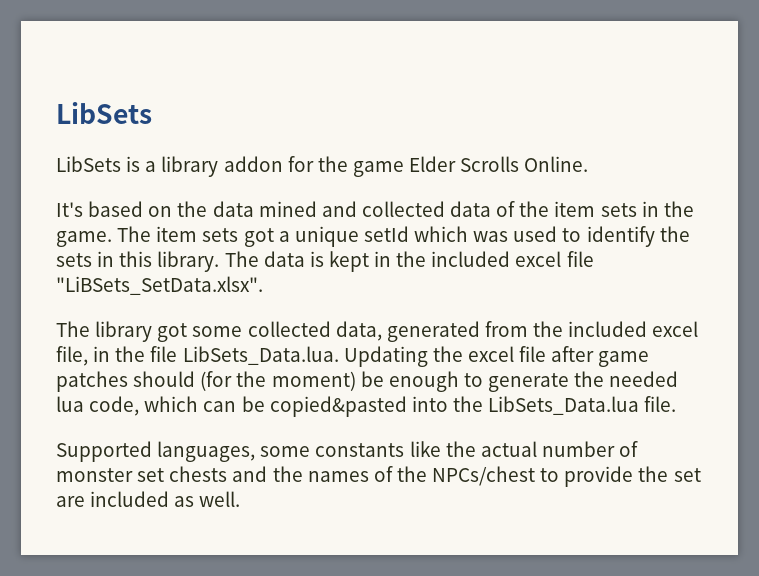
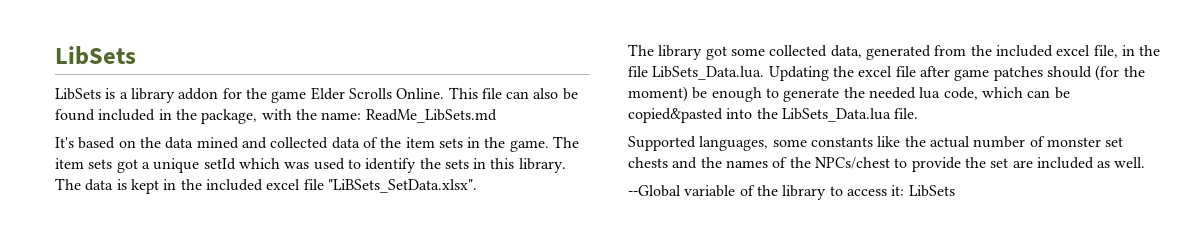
(589, 164) none -> [448,87,578,100] [55,109,497,124] This file can also be found included in the package, with the name: ReadMe_LibSets.md
(241, 499) none -> [628,185,955,200] // --Global variable of the library to access it: LibSets

